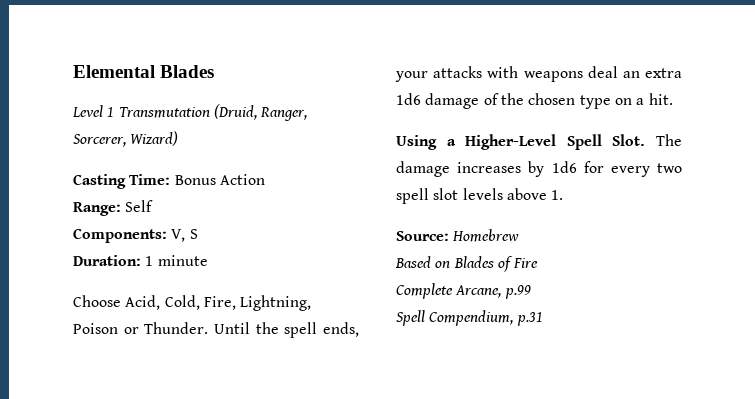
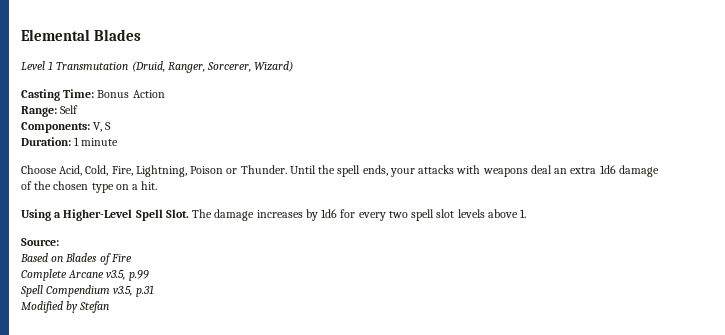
[452,229,520,242] Homebrew -> (59, 242) none
[455,285,502,298] Arcane, -> [68,270,126,280] Arcane v3.5,
[429,310,514,326] Compendium, -> [46,285,133,297] Compendium v3.5,
(543, 319) none -> [21,301,110,313] // Modified by Stefan

